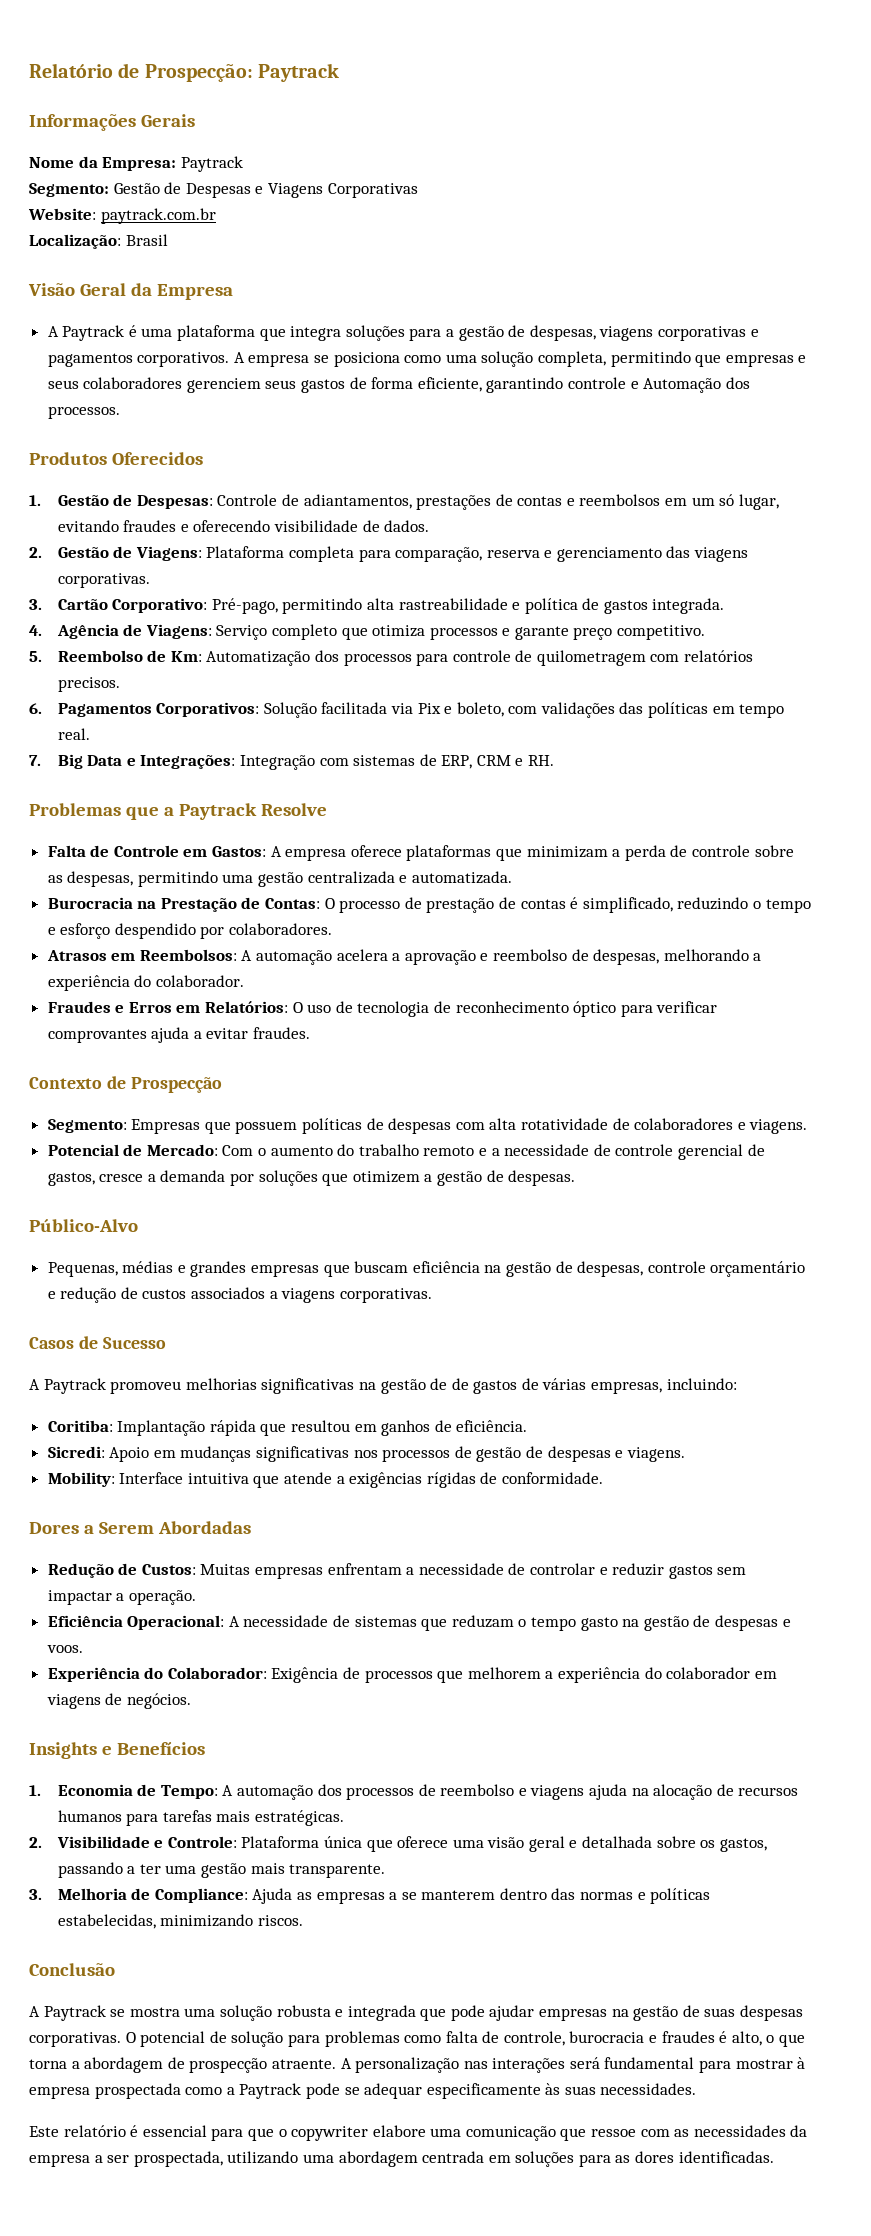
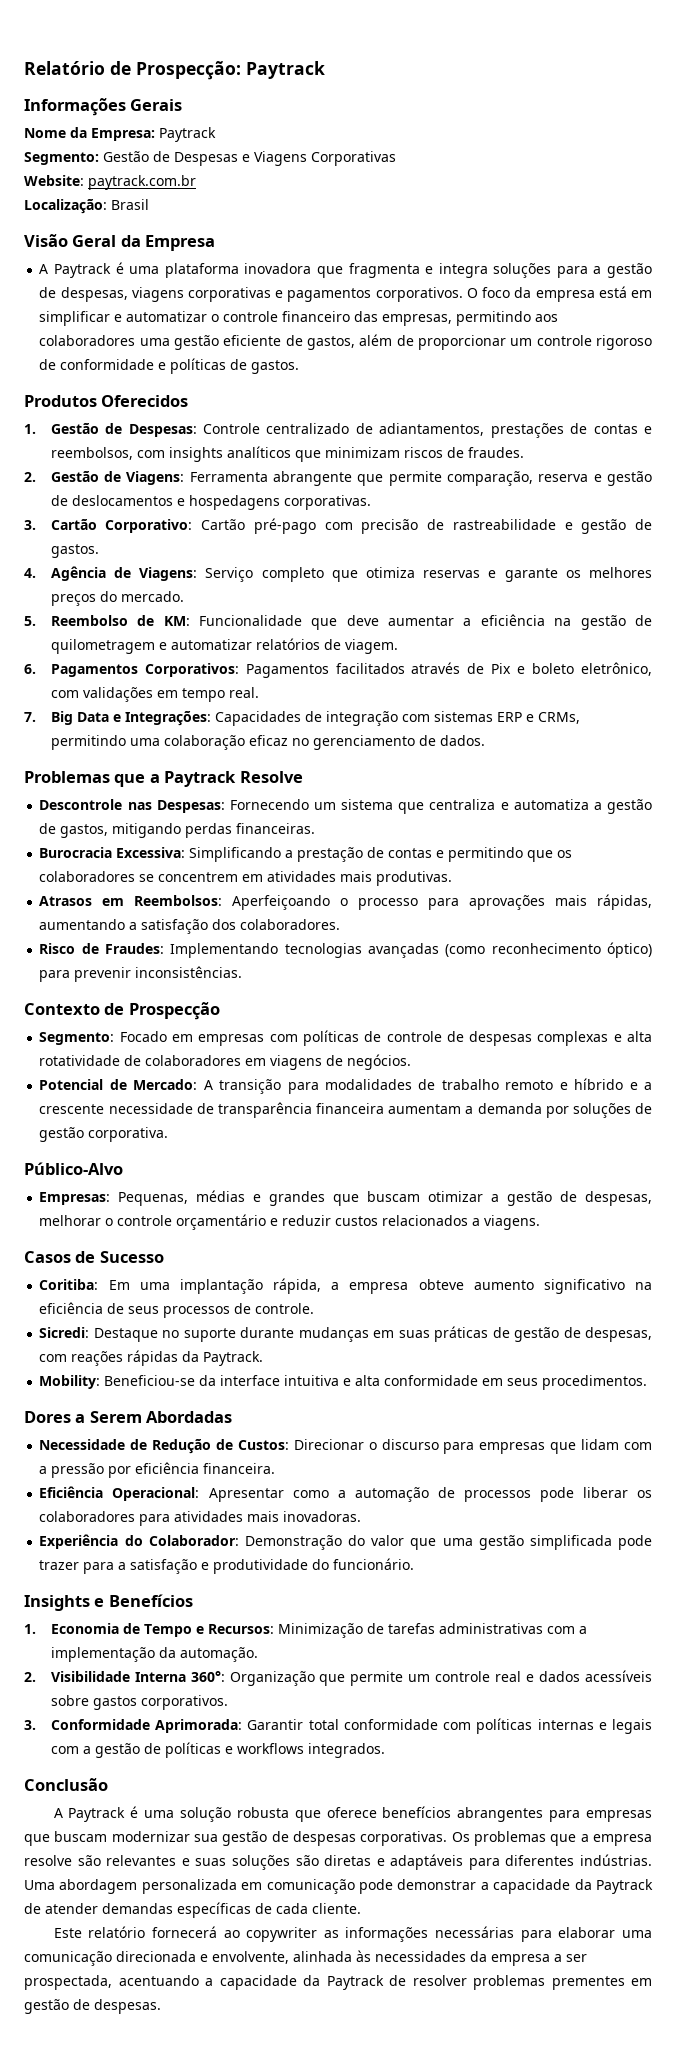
[259,328,286,341] que -> [244,263,434,278] inovadora que fragmenta e
[233,351,807,367] [47,377,750,393] [47,406,120,419] A empresa se posiciona como uma solução completa, permitindo que empresas e seus colaboradores gerenciem seus gastos de forma eficiente, garantindo controle e Automação dos processos. -> [466,286,653,302] [39,311,559,326] [39,334,652,350] [39,358,300,374] O foco da empresa está em simplificar e automatizar o controle financeiro das empresas, permitindo aos colaboradores uma gestão eficiente de gastos, além de proporcionar um controle rigoroso de conformidade e políticas de gastos.
(278, 500) none -> [266,423,350,434] centralizado
[579,494,779,510] [57,520,430,532] [29,546,749,562] [57,573,150,588] [29,598,725,614] reembolsos em um só lugar, evitando fraudes e oferecendo visibilidade de dados. // 2. Gestão de Viagens: Plataforma completa para comparação, reserva e gerenciamento das viagens corporativas. // 3. Cartão Corporativo: Pré-pago, permitindo alta rastreabilidade e política de gastos integrada. -> [50,446,524,462] [24,471,652,486] [50,495,371,510] [24,518,653,534] [50,544,99,558] reembolsos, com insights analíticos que minimizam riscos de fraudes. // 2. Gestão de Viagens: Ferramenta abrangente que permite comparação, reserva e gestão de deslocamentos e hospedagens corporativas. // 3. Cartão Corporativo: Cartão pré-pago com precisão de rastreabilidade e gestão de gastos.
[429,627,498,640] processos -> [423,570,481,578] reservas
[573,625,706,640] [29,650,754,666] [57,677,120,692] [29,702,709,718] preço competitivo. // 5. Reembolso de Km: Automatização dos processos para controle de quilometragem com relatórios precisos. // 6. Pagamentos Corporativos: Solução facilitada via Pix e boleto, com validações das políticas -> [565,567,652,578] [50,591,184,606] [24,614,652,630] [50,638,398,654] [24,662,652,678] [50,687,153,702] os melhores preços do mercado. // 5. Reembolso de KM: Funcionalidade que deve aumentar a eficiência na gestão de quilometragem e automatizar relatórios de viagem. // 6. Pagamentos Corporativos: Pagamentos facilitados através de Pix e boleto eletrônico, com validações
[239,754,555,770] Integração com sistemas de ERP, CRM e RH. -> [214,711,580,726] [50,735,485,750] Capacidades de integração com sistemas ERP e CRMs, permitindo uma colaboração eficaz no gerenciamento de dados.
[47,845,794,861] [47,871,512,887] [47,897,811,913] [47,923,333,939] [46,949,762,965] [47,975,244,991] [47,1001,718,1017] [47,1027,311,1043] [29,1076,222,1093] [47,1118,808,1134] [47,1144,765,1160] [47,1170,576,1186] Falta de Controle em Gastos: A empresa oferece plataformas que minimizam a perda de controle sobre as despesas, permitindo uma gestão centralizada e automatizada. // Burocracia na Prestação de Contas: O processo de prestação de contas é simplificado, reduzindo o tempo e esforço despendido por colaboradores. // Atrasos em Reembolsos: A automação acelera a aprovação e reembolso de despesas, melhorando a experiência do colaborador. // Fraudes e Erros em Relatórios: O uso de tecnologia de reconhecimento óptico para verificar comprovantes ajuda a evitar fraudes. // Contexto de Prospecção // Segmento: Empresas que possuem políticas de despesas com alta rotatividade de colaboradores e viagens. // Potencial de Mercado: Com o aumento do trabalho remoto e a necessidade de controle gerencial de gastos, cresce a demanda por soluções que otimizem a gestão de despesas. -> [39,799,652,814] [39,823,316,838] [39,847,573,862] [39,871,453,886] [39,894,652,910] [39,919,341,934] [39,942,652,958] [39,966,243,982] [24,1002,220,1020] [39,1030,652,1046] [39,1054,412,1070] [39,1078,652,1094] [39,1102,652,1118] [39,1127,169,1142] Descontrole nas Despesas: Fornecendo um sistema que centraliza e automatiza a gestão de gastos, mitigando perdas financeiras. // Burocracia Excessiva: Simplificando a prestação de contas e permitindo que os colaboradores se concentrem em atividades mais produtivas. // Atrasos em Reembolsos: Aperfeiçoando o processo para aprovações mais rápidas, aumentando a satisfação dos colaboradores. // Risco de Fraudes: Implementando tecnologias avançadas (como reconhecimento óptico) para prevenir inconsistências. // Contexto de Prospecção // Segmento: Focado em empresas com políticas de controle de despesas complexas e alta rotatividade de colaboradores em viagens de negócios. // Potencial de Mercado: A transição para modalidades de trabalho remoto e híbrido e a crescente necessidade de transparência financeira aumentam a demanda por soluções de gestão corporativa.
(138, 1225) none -> [39,1192,111,1205] Empresas:
[251,1261,644,1277] empresas que buscam eficiência na gestão de despesas, -> [333,1191,652,1206] [39,1215,114,1226] que buscam otimizar a gestão de despesas, melhorar o
[60,1287,432,1303] [29,1336,166,1349] [29,1378,737,1394] [47,1420,528,1436] [47,1446,685,1462] [47,1472,604,1488] redução de custos associados a viagens corporativas. // Casos de Sucesso // A Paytrack promoveu melhorias significativas na gestão de de gastos de várias empresas, incluindo: // Coritiba: Implantação rápida que resultou em ganhos de eficiência. // Sicredi: Apoio em mudanças significativas nos processos de gestão de despesas e viagens. // Mobility: Interface intuitiva que atende a exigências rígidas de conformidade. -> [282,1215,541,1230] [24,1251,164,1263] [39,1278,652,1294] [39,1302,315,1318] [39,1326,653,1342] [39,1350,264,1366] [39,1375,648,1390] reduzir custos relacionados a viagens. // Casos de Sucesso // Coritiba: Em uma implantação rápida, a empresa obteve aumento significativo na eficiência de seus processos de controle. // Sicredi: Destaque no suporte durante mudanças em suas práticas de gestão de despesas, com reações rápidas da Paytrack. // Mobility: Beneficiou-se da interface intuitiva e alta conformidade em seus procedimentos.
(251, 1527) none -> [39,1439,148,1450] Necessidade de
[200,1563,747,1579] [47,1590,196,1605] [47,1615,791,1631] [46,1645,83,1653] [47,1667,777,1683] [46,1693,191,1709] Muitas empresas enfrentam a necessidade de controlar e reduzir gastos sem impactar a operação. // Eficiência Operacional: A necessidade de sistemas que reduzam o tempo gasto na gestão de despesas e voos. // Experiência do Colaborador: Exigência de processos que melhorem a experiência do colaborador em viagens de negócios. -> [293,1439,652,1454] [39,1462,276,1478] [39,1486,652,1502] [39,1511,362,1526] [39,1534,653,1550] [39,1558,415,1574] Direcionar o discurso para empresas que lidam com a pressão por eficiência financeira. // Eficiência Operacional: Apresentar como a automação de processos pode liberar os colaboradores para atividades mais inovadoras. // Experiência do Colaborador: Demonstração do valor que uma gestão simplificada pode trazer para a satisfação e produtividade do funcionário.
[160,1784,799,1800] [57,1810,344,1826] [29,1836,767,1852] [57,1862,386,1878] [29,1888,711,1904] [57,1914,303,1929] Tempo: A automação dos processos de reembolso e viagens ajuda na alocação de recursos humanos para tarefas mais estratégicas. // 2. Visibilidade e Controle: Plataforma única que oferece uma visão geral e detalhada sobre os gastos, passando a ter uma gestão mais transparente. // 3. Melhoria de Compliance: Ajuda as empresas a se manterem dentro das normas e políticas estabelecidas, minimizando riscos. -> [143,1623,587,1638] [50,1647,258,1662] [24,1670,653,1686] [50,1695,228,1710] [24,1718,652,1734] [50,1742,385,1758] Tempo e Recursos: Minimização de tarefas administrativas com a implementação da automação. // 2. Visibilidade Interna 360°: Organização que permite um controle real e dados acessíveis sobre gastos corporativos. // 3. Conformidade Aprimorada: Garantir total conformidade com políticas internas e legais com a gestão de políticas e workflows integrados.
[110,2007,180,2017] se mostra -> [130,1806,139,1818] é
[335,2005,736,2021] e integrada que pode ajudar empresas na gestão de suas -> [294,1806,653,1822] [24,1831,289,1846] que oferece benefícios abrangentes para empresas que buscam modernizar sua gestão de
[125,2031,806,2047] [29,2057,806,2073] [29,2083,697,2099] [29,2125,690,2141] O potencial de solução para problemas como falta de controle, burocracia e fraudes é alto, o que torna a abordagem de prospecção atraente. A personalização nas interações será fundamental para mostrar à empresa prospectada como a Paytrack pode se adequar especificamente às suas necessidades. // Este relatório é essencial para que o copywriter elabore uma comunicação que ressoe com as -> [451,1831,653,1846] [24,1854,652,1870] [24,1879,653,1894] [24,1902,361,1918] [53,1926,652,1942] [24,1950,371,1966] Os problemas que a empresa resolve são relevantes e suas soluções são diretas e adaptáveis para diferentes indústrias. Uma abordagem personalizada em comunicação pode demonstrar a capacidade da Paytrack de atender demandas específicas de cada cliente. // Este relatório fornecerá ao copywriter as informações necessárias para elaborar uma comunicação direcionada e envolvente, alinhada às
[227,2151,774,2167] utilizando uma abordagem centrada em soluções para as dores identificadas. -> [118,1975,652,1990] [24,1999,161,2014] acentuando a capacidade da Paytrack de resolver problemas prementes em gestão de despesas.

